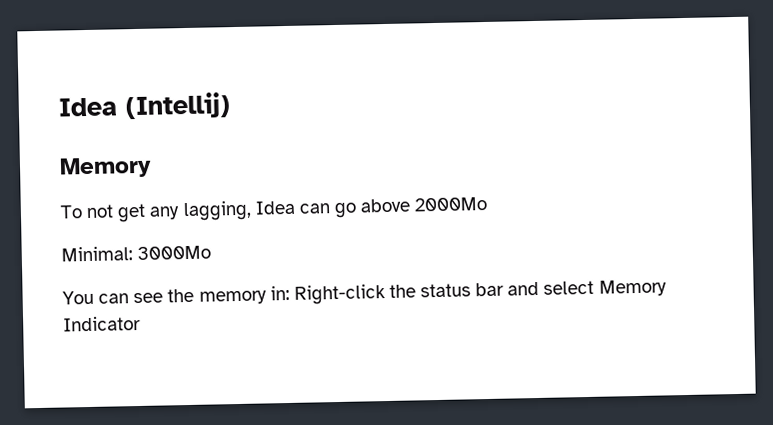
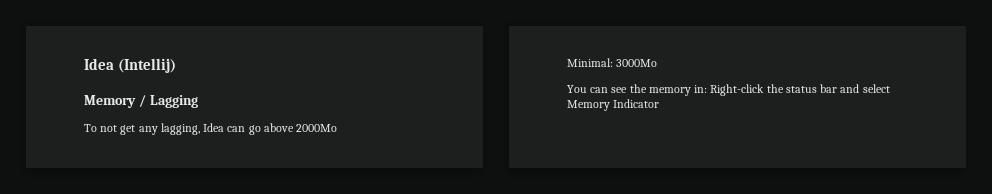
(152, 167) none -> [138,95,198,108] / Lagging

